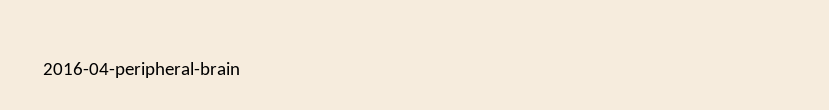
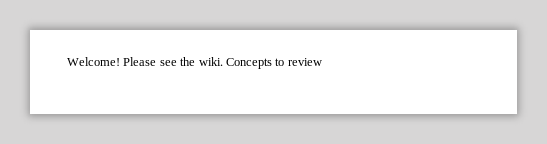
[43,62,240,78] 2016-04-peripheral-brain -> [67,57,322,69] Welcome! Please see the wiki. Concepts to review

